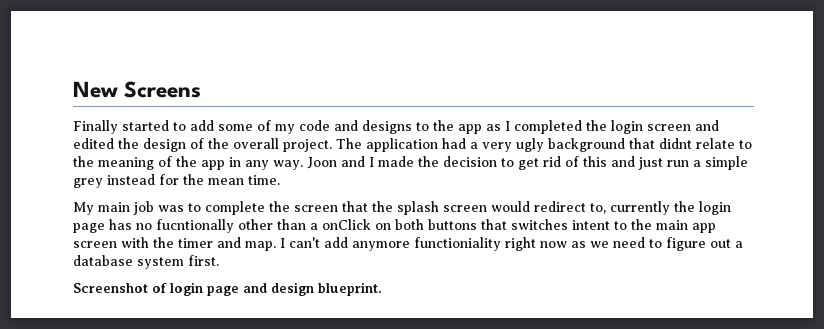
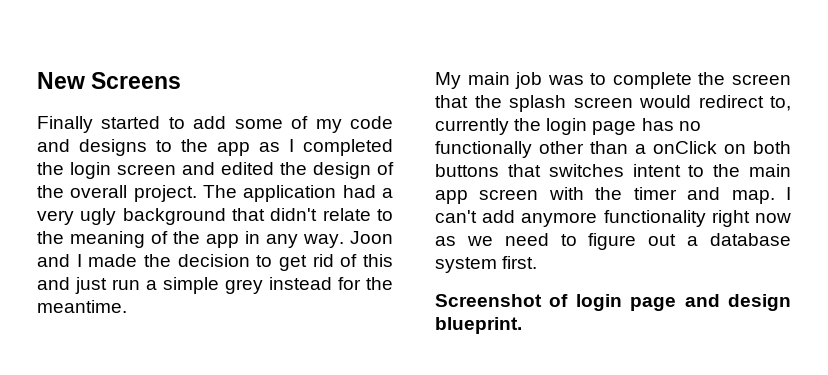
[659,138,692,149] didnt -> [270,208,318,221] didn't
[208,175,280,185] mean time. -> [37,300,127,313] meantime.
[156,219,234,233] fucntionally -> [435,141,532,158] functionally
[414,237,501,251] functioniality -> [603,210,706,227] functionality

